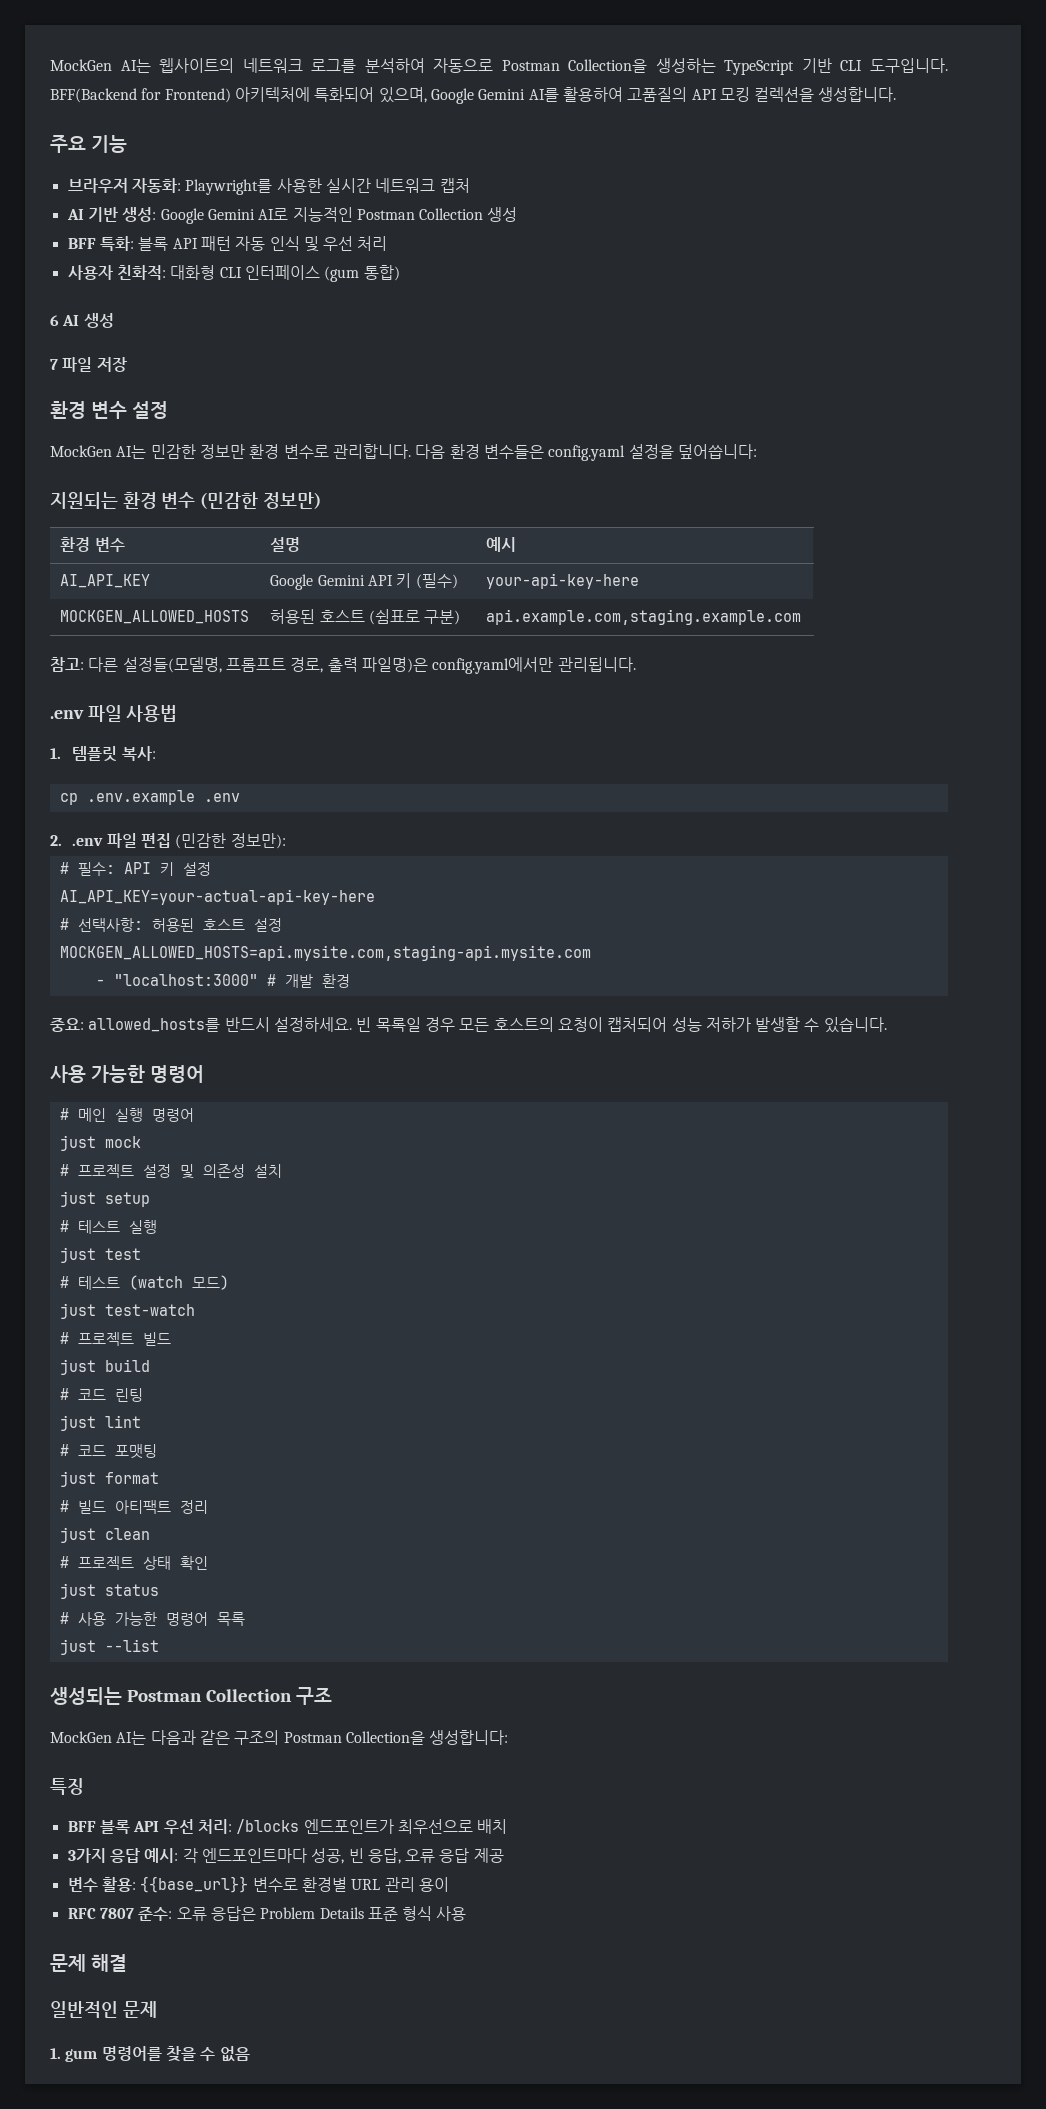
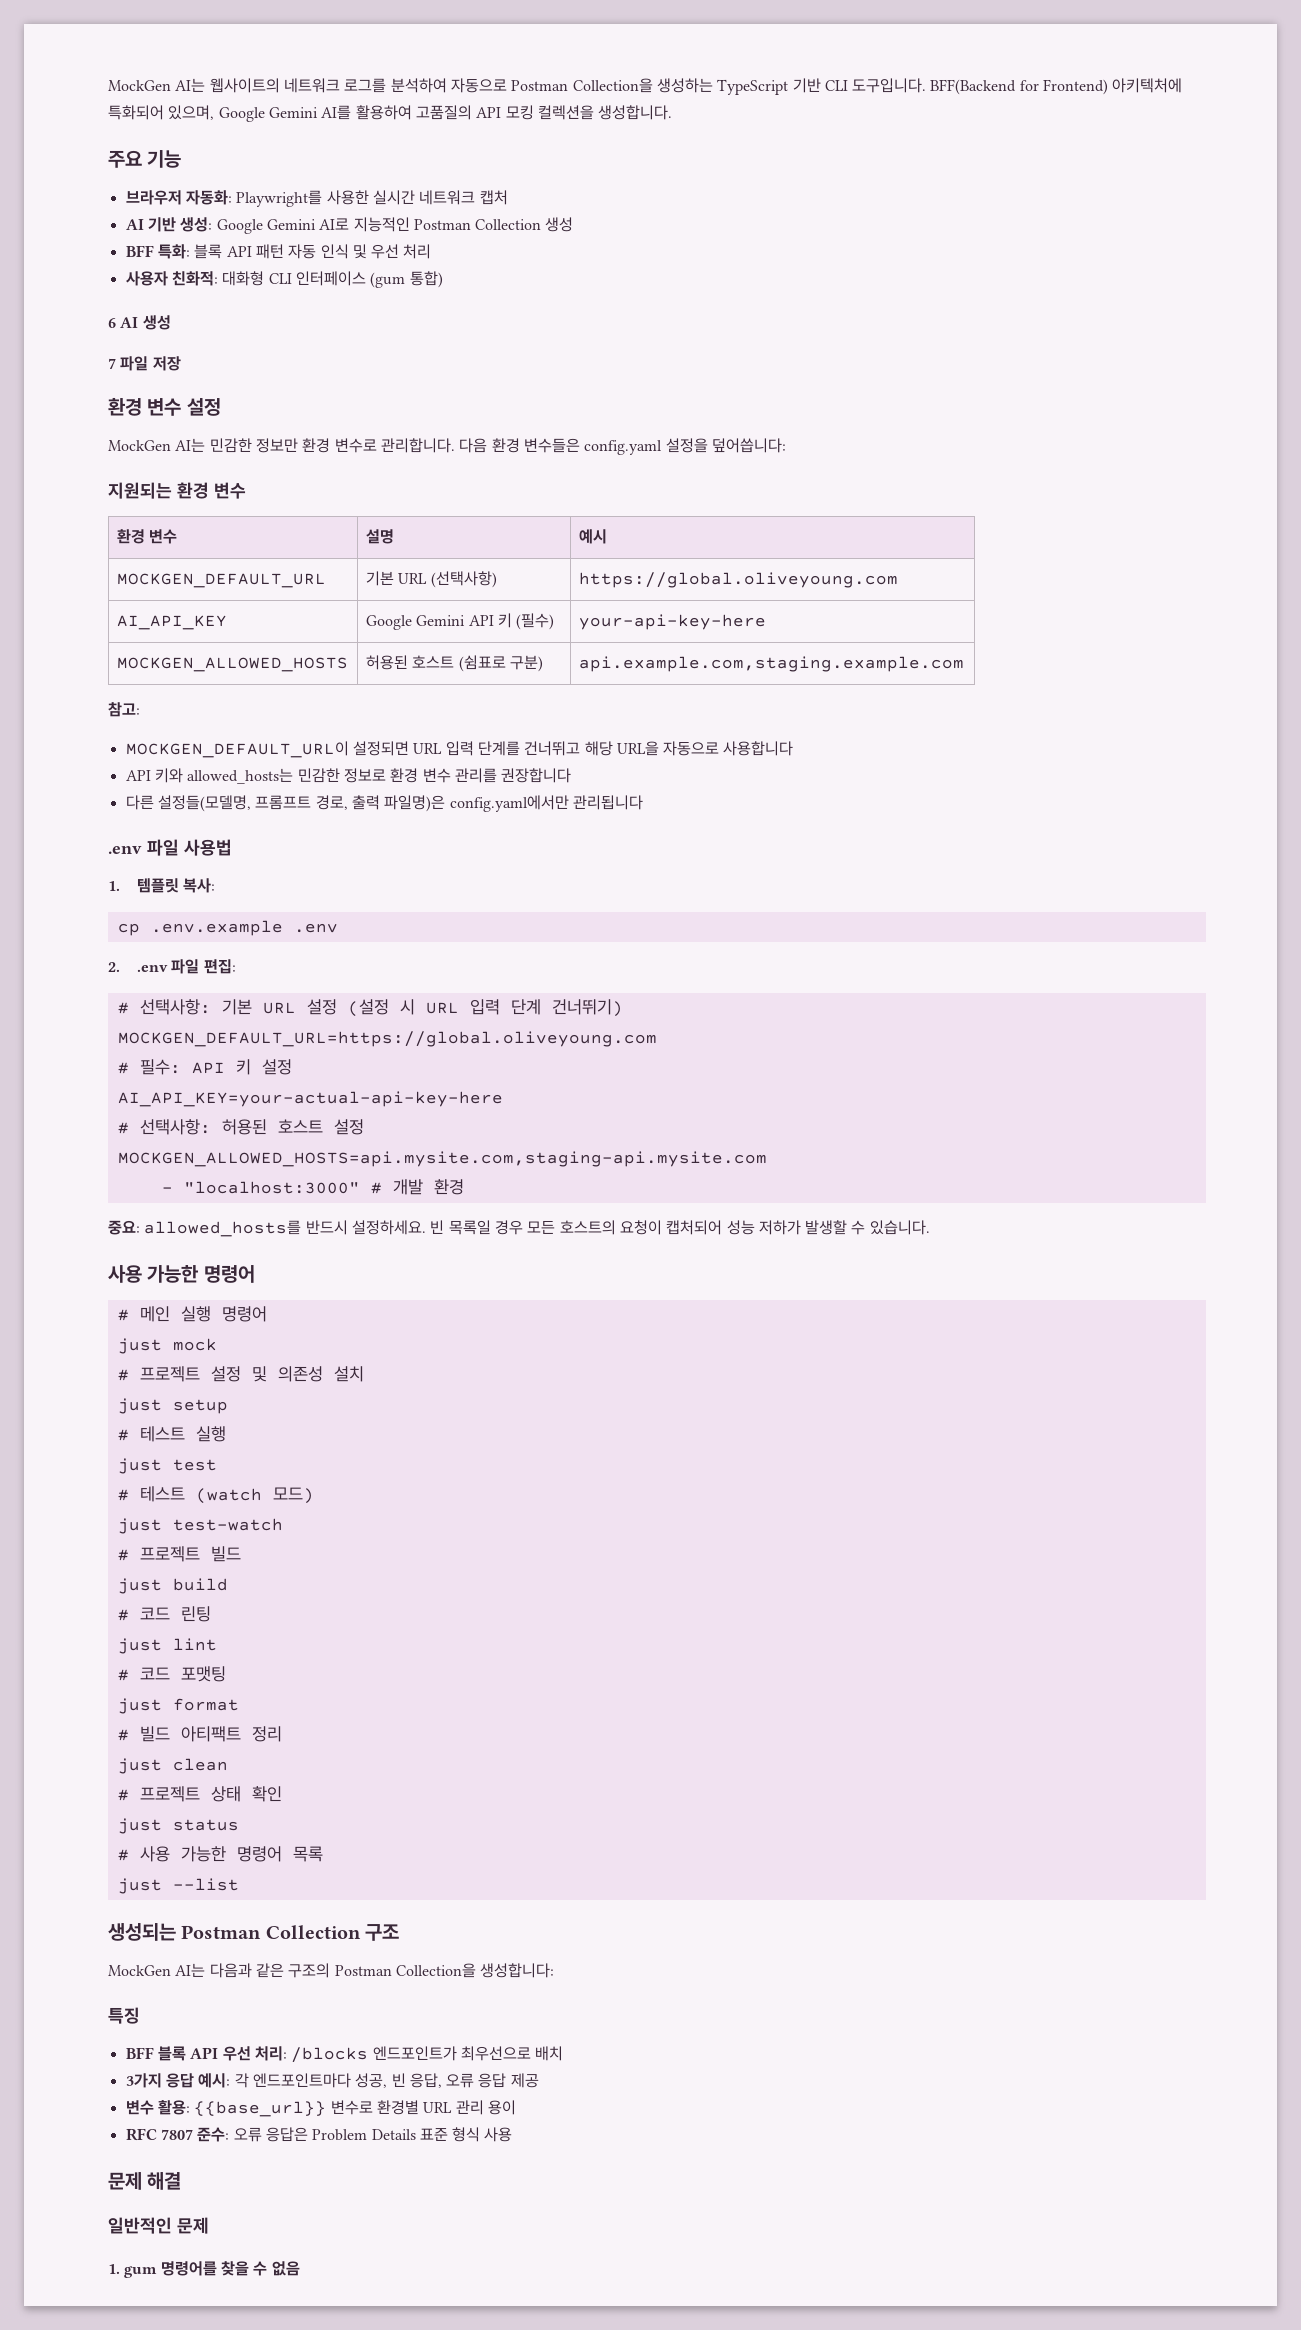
[200,492,321,509] (민감한 정보만) -> (246, 490) none
(517, 544) none -> [116,573,326,588] [365,571,497,588] [578,572,898,588] // MOCKGEN_DEFAULT_URL | 기본 URL (선택사항) | https://global.oliveyoung.com
(84, 664) none -> [125,741,794,758] [125,768,572,784] // MOCKGEN_DEFAULT_URL이 설정되면 URL 입력 단계를 건너뛰고 해당 URL을 자동으로 사용합니다 // API 키와 allowed_hosts는 민감한 정보로 환경 변수 관리를 권장합니다 //
[557,657,636,672] 관리됩니다. -> [572,795,643,810] 관리됩니다
[140,833,286,849] 편집 (민감한 정보만): -> [203,959,236,974] [117,999,623,1017] [117,1031,657,1047] 편집: // # 선택사항: 기본 URL 설정 (설정 시 URL 입력 단계 건너뛰기) // MOCKGEN_DEFAULT_URL=https://global.oliveyoung.com

